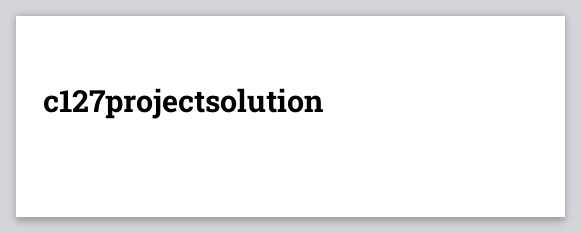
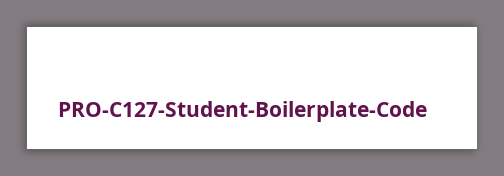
[43,88,323,119] c127projectsolution -> [58,101,427,122] PRO-C127-Student-Boilerplate-Code

